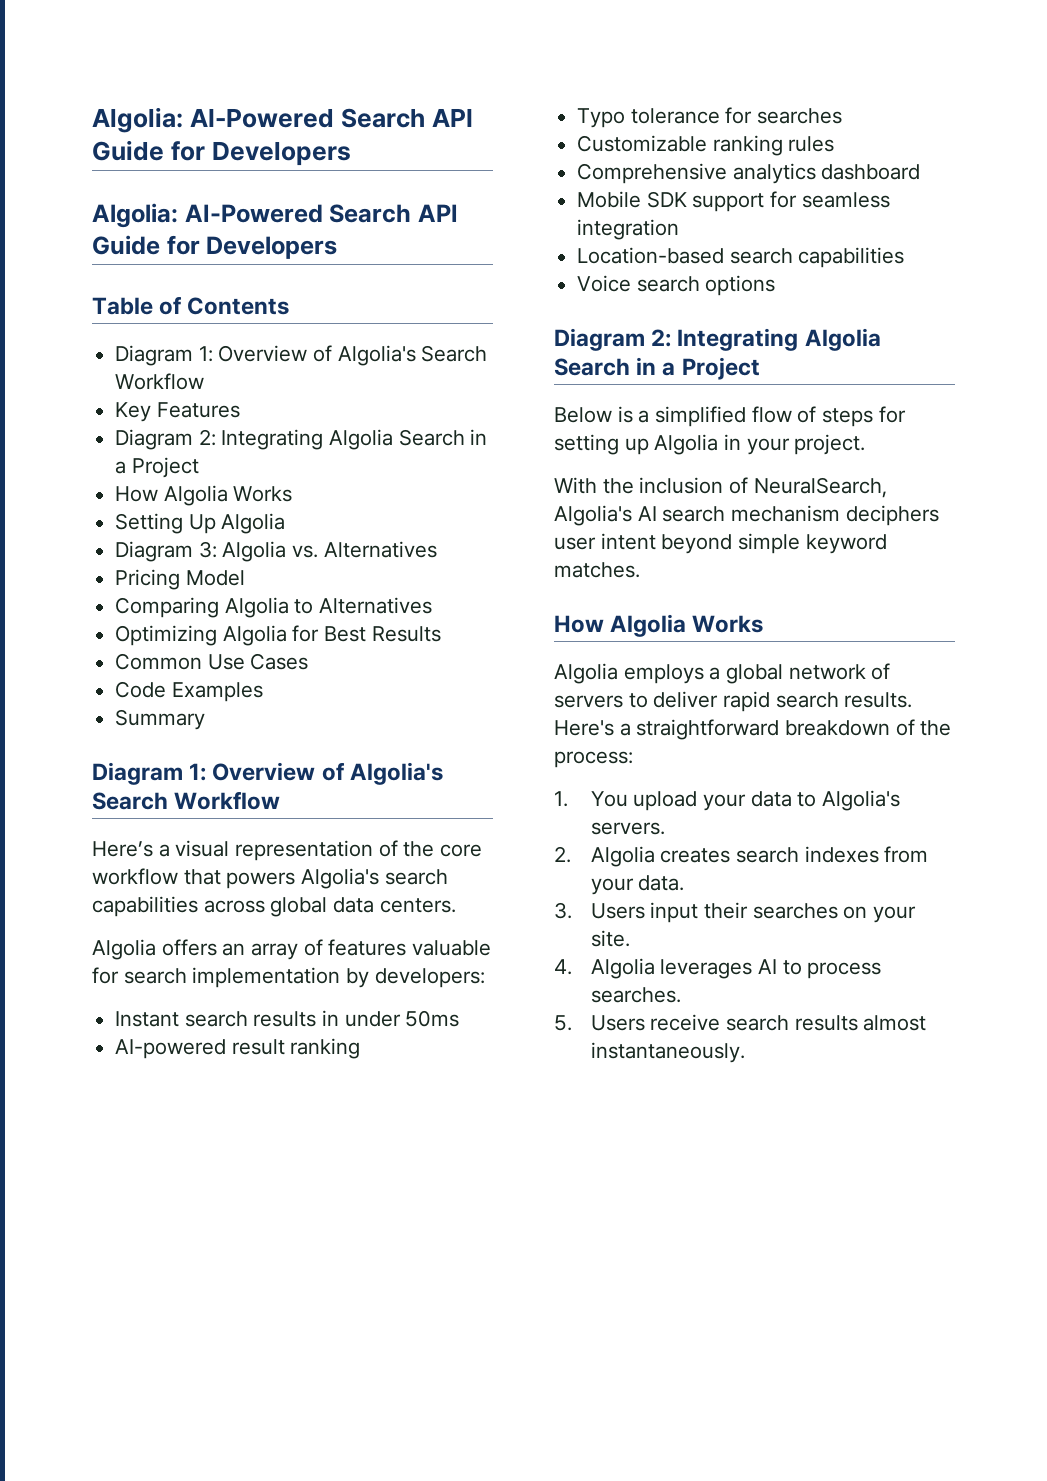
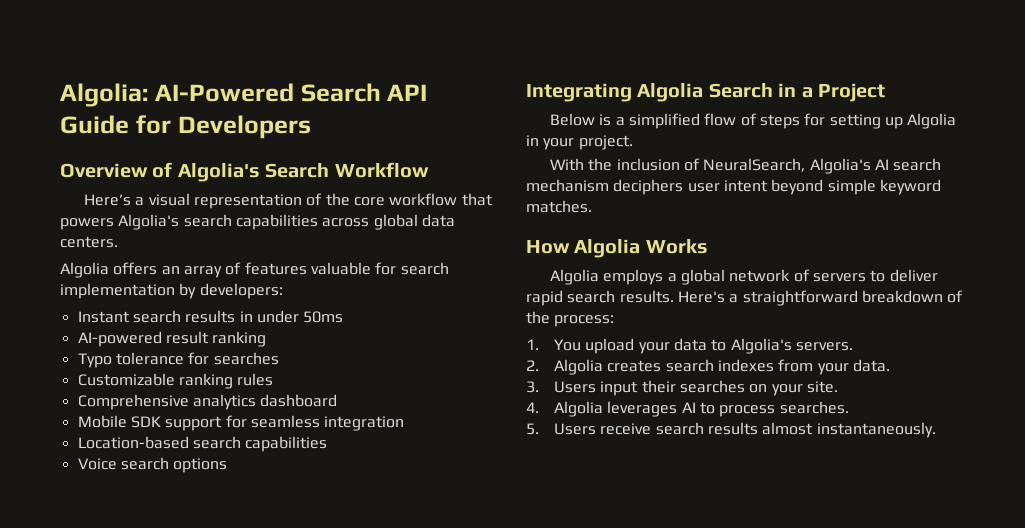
[92,107,473,133] [92,140,351,166] [92,203,458,228] [92,235,338,259] [92,296,290,315] [115,345,488,366] [115,373,205,390] [115,402,240,422] [115,429,488,450] [115,457,199,478] [115,485,293,506] [115,513,286,534] [115,541,437,562] [115,569,245,590] [115,597,433,618] [115,625,441,646] [115,653,309,670] [115,681,263,702] [115,709,206,730] [92,762,207,785] Algolia: AI-Powered Search API Guide for Developers // Algolia: AI-Powered Search API Guide for Developers // Table of Contents // Diagram 1: Overview of Algolia's Search Workflow // Key Features // Diagram 2: Integrating Algolia Search in a Project // How Algolia Works // Setting Up Algolia // Diagram 3: Algolia vs. Alternatives // Pricing Model // Comparing Algolia to Alternatives // Optimizing Algolia for Best Results // Common Use Cases // Code Examples // Summary // Diagram 1: -> [60,83,428,107] [60,115,311,139] Algolia: AI-Powered Search API Guide for Developers //
[554,328,672,351] Diagram 2: -> (228, 465) none

